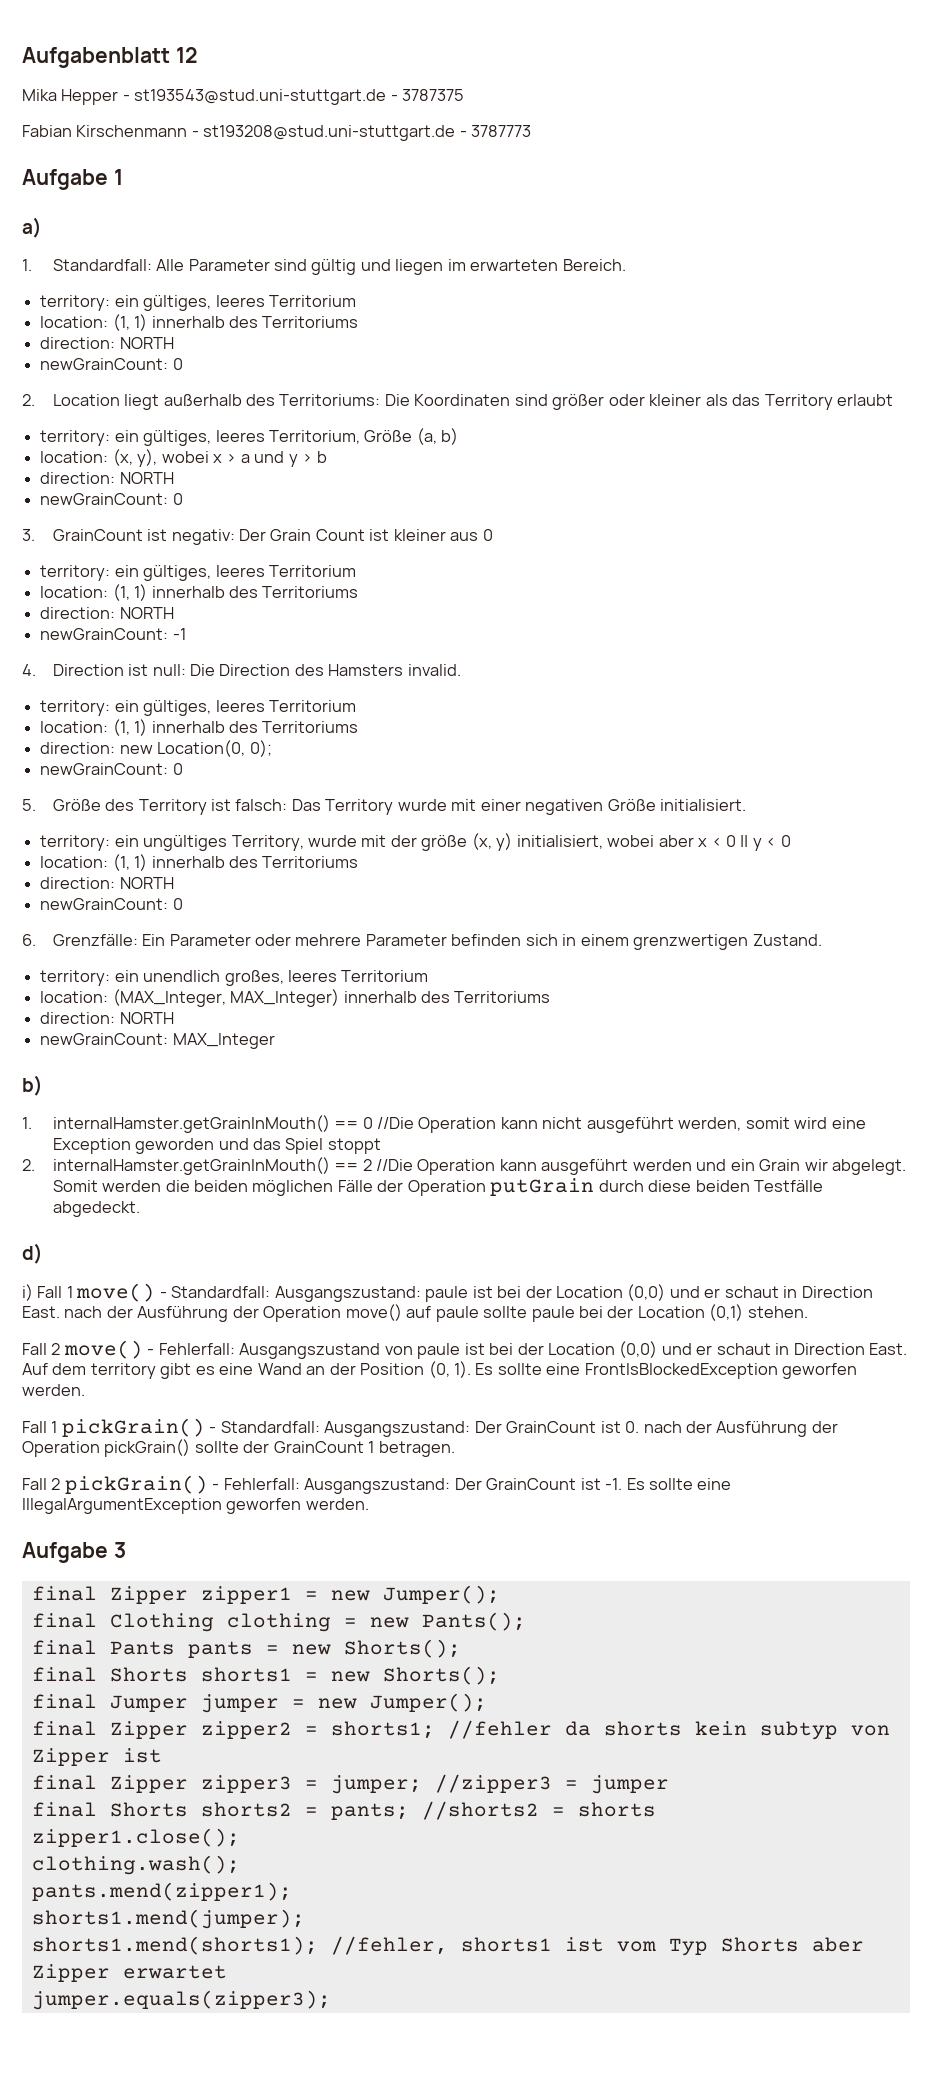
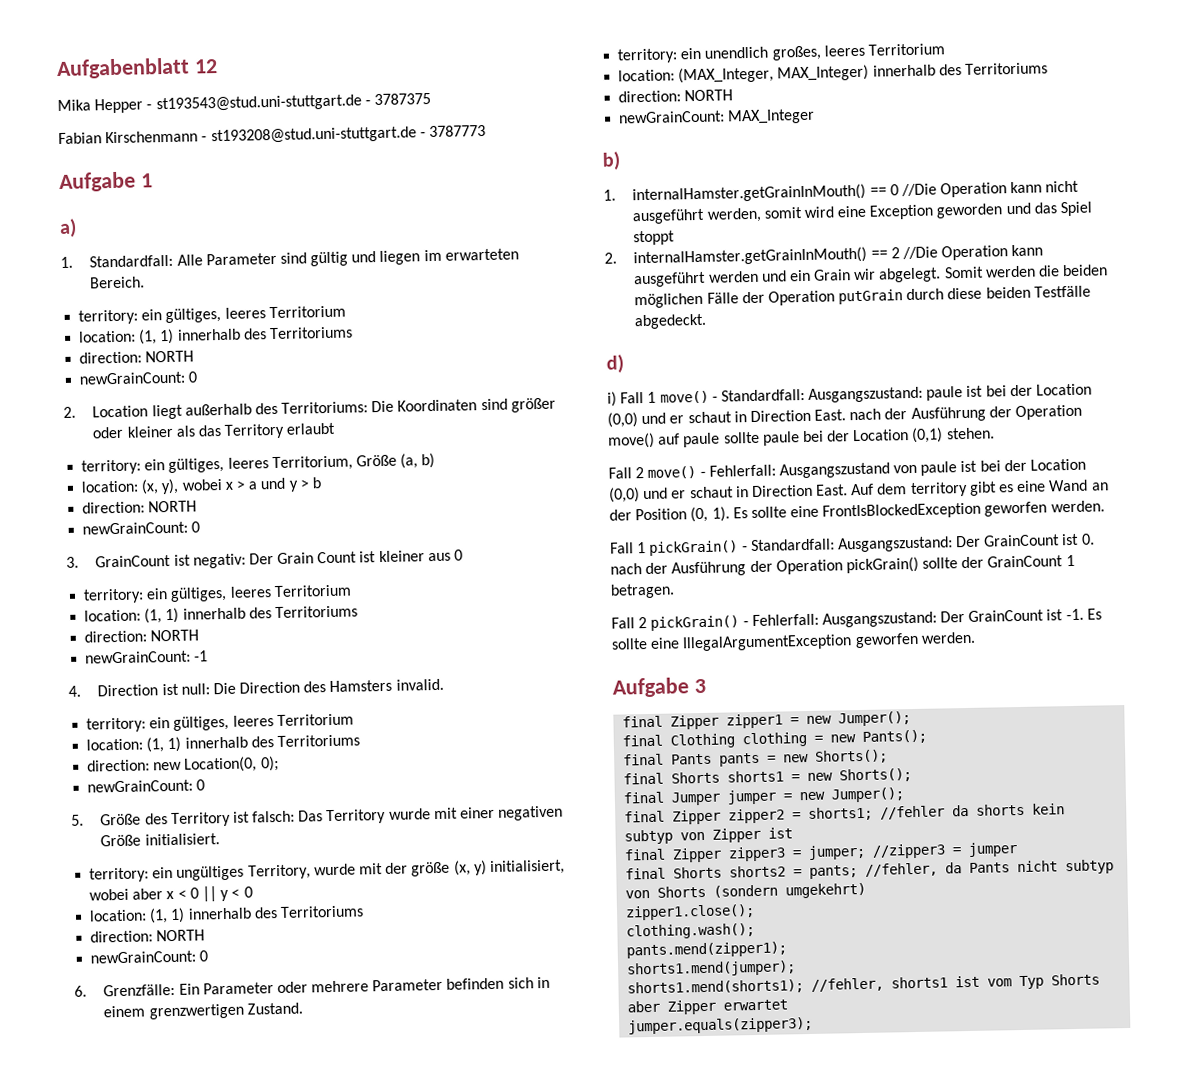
[421,1801,656,1820] //shorts2 = shorts -> [865,859,1115,877] [625,882,867,899] //fehler, da Pants nicht subtyp von Shorts (sondern umgekehrt)

